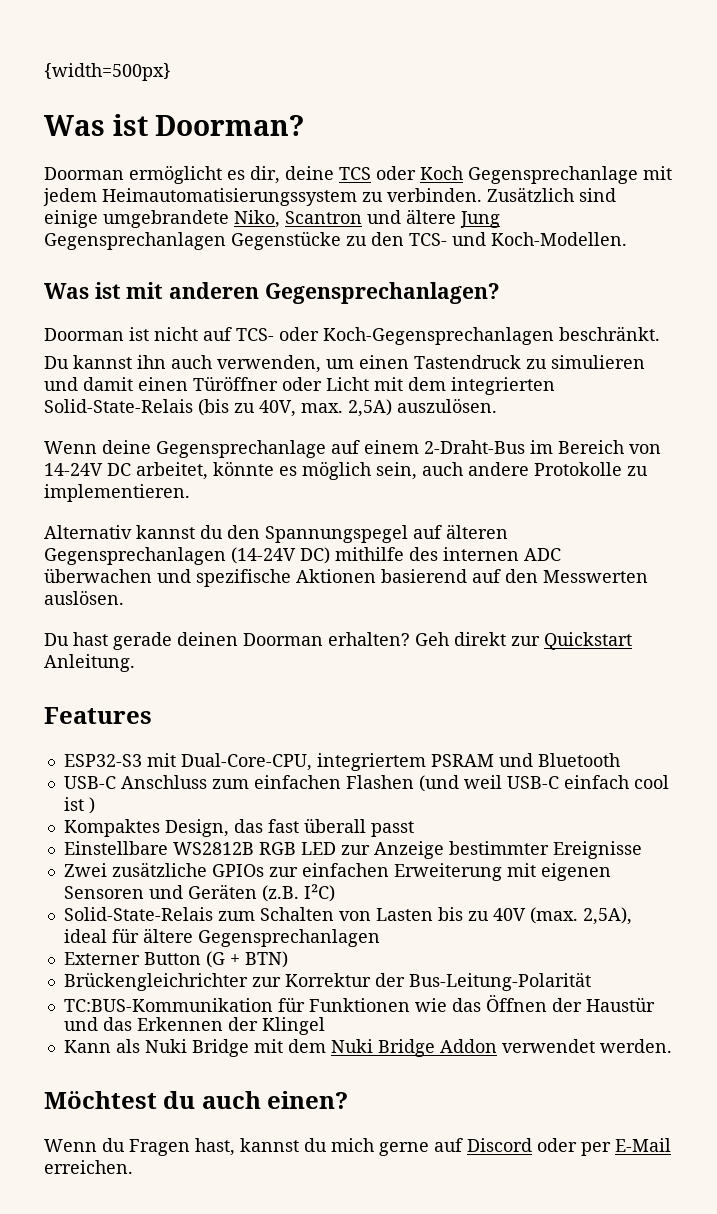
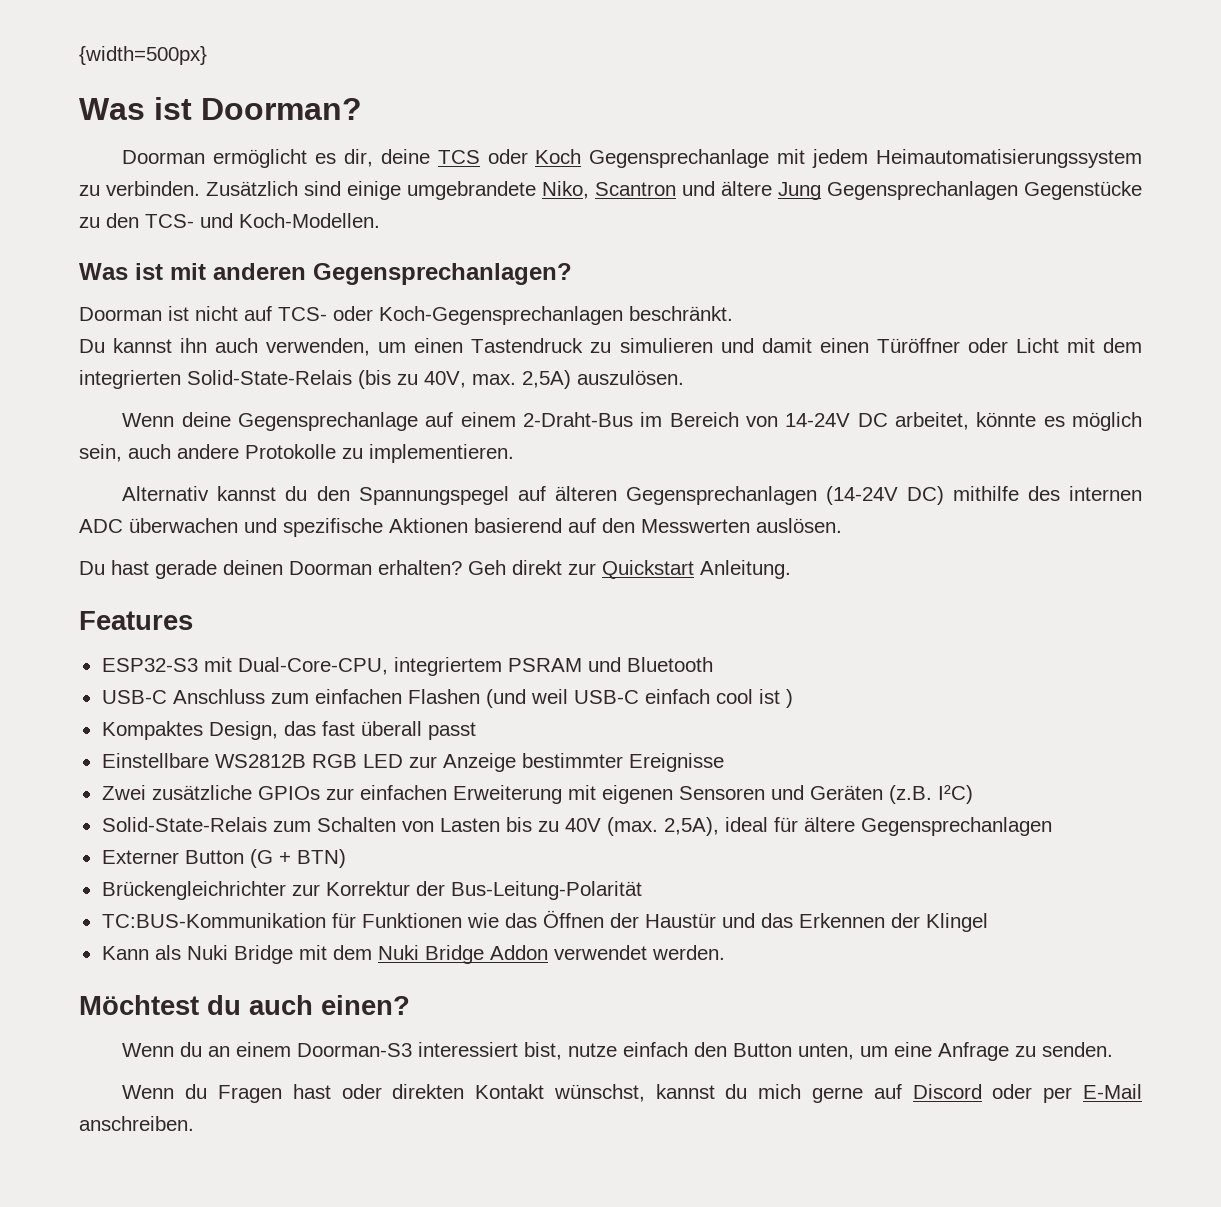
[129,1138,235,1156] Fragen hast, -> [208,1042,1114,1061] [122,1084,645,1103] an einem Doorman-S3 interessiert bist, nutze einfach den Button unten, um eine Anfrage zu senden. // Wenn du Fragen hast oder direkten Kontakt wünschst,
[44,1160,133,1174] erreichen. -> [79,1116,194,1131] anschreiben.

